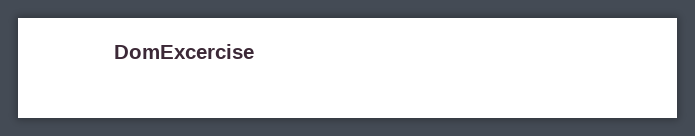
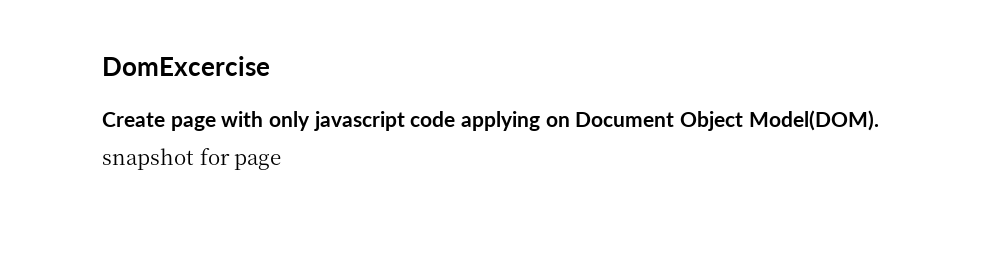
(254, 51) none -> [102,110,879,131] [102,148,282,170] // Create page with only javascript code applying on Document Object Model(DOM). // snapshot for page

